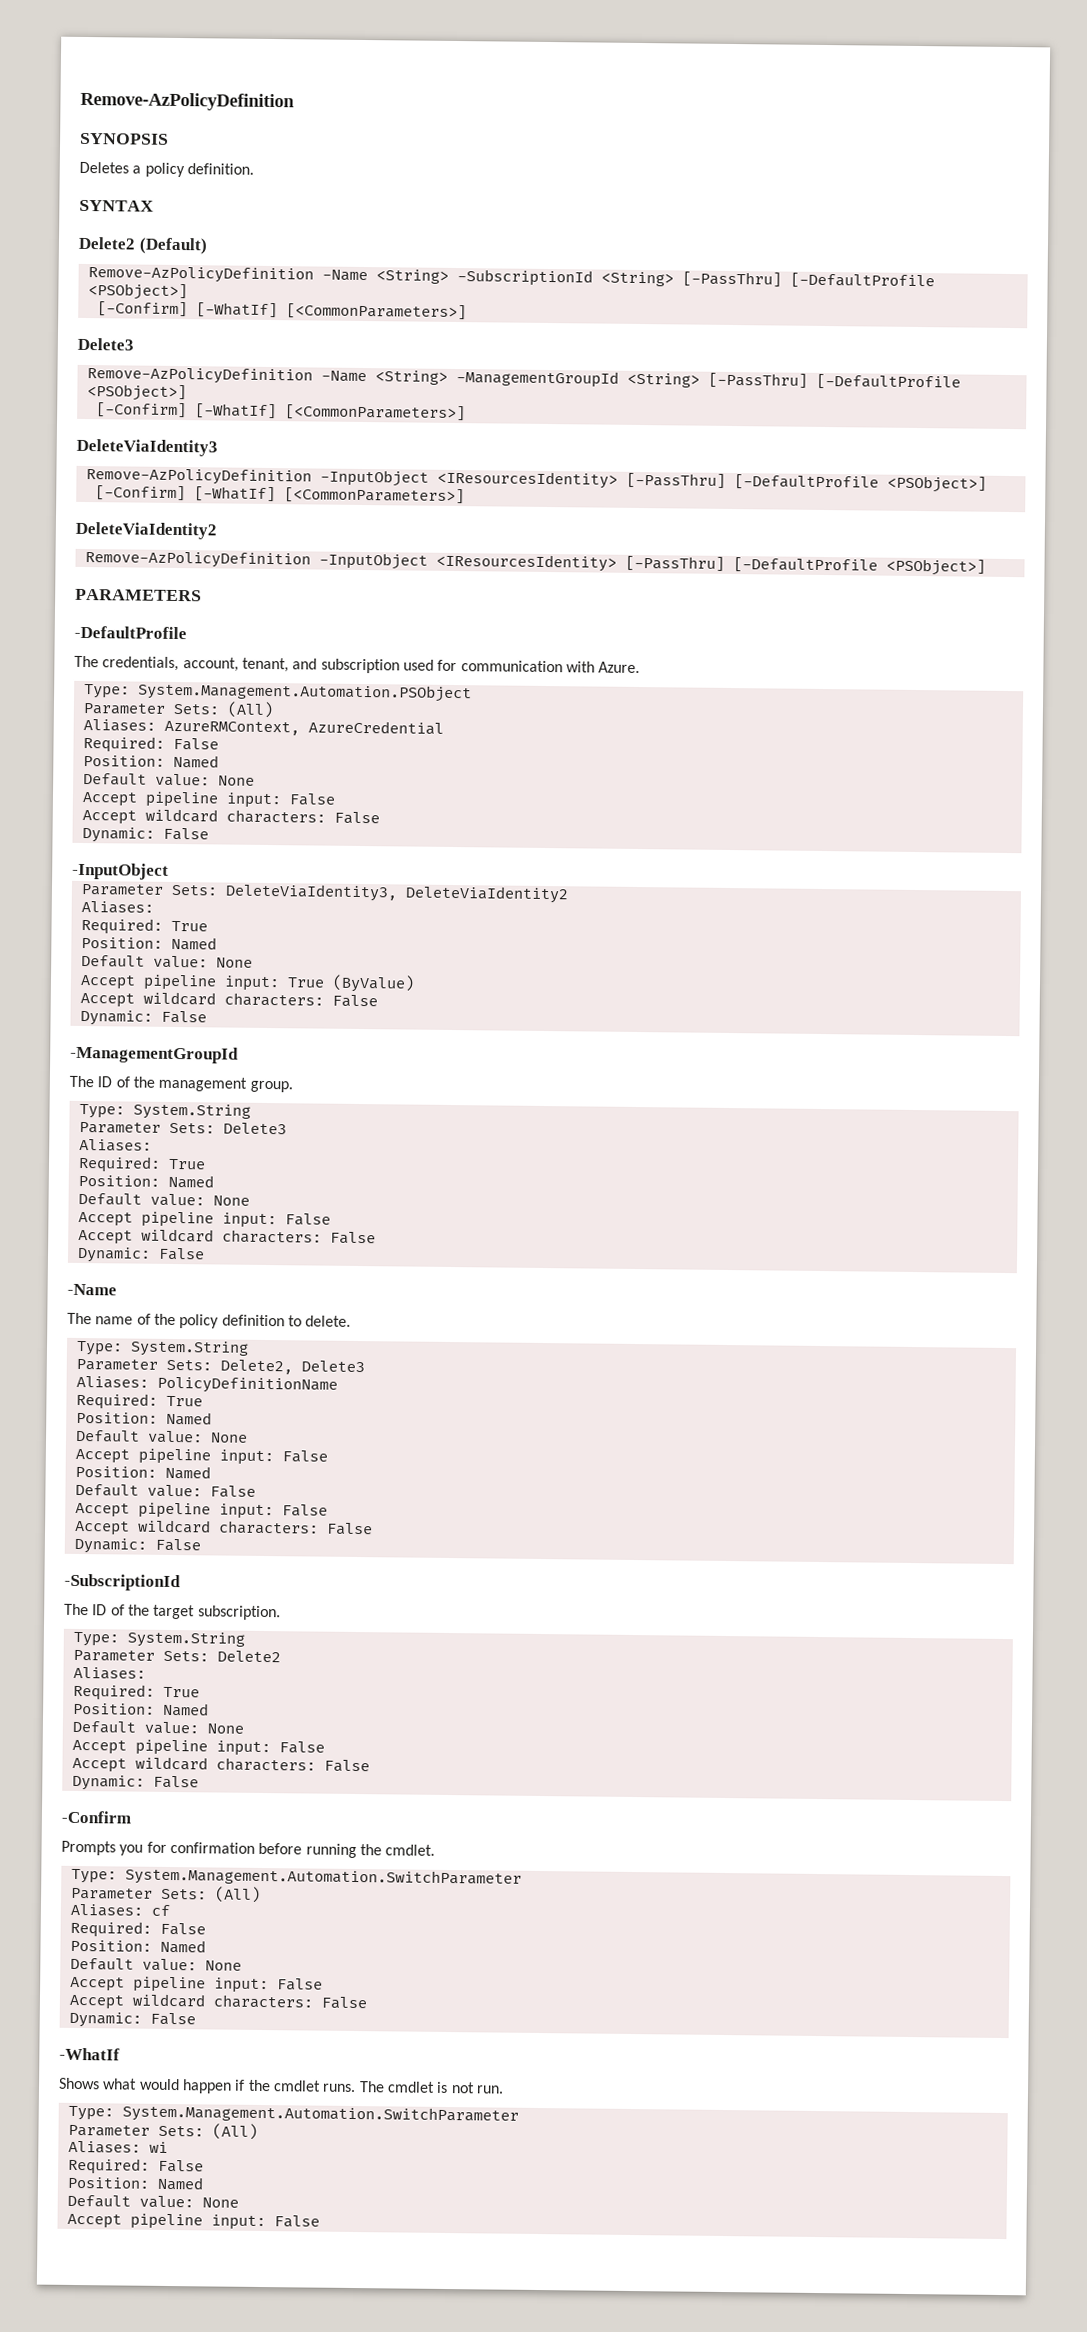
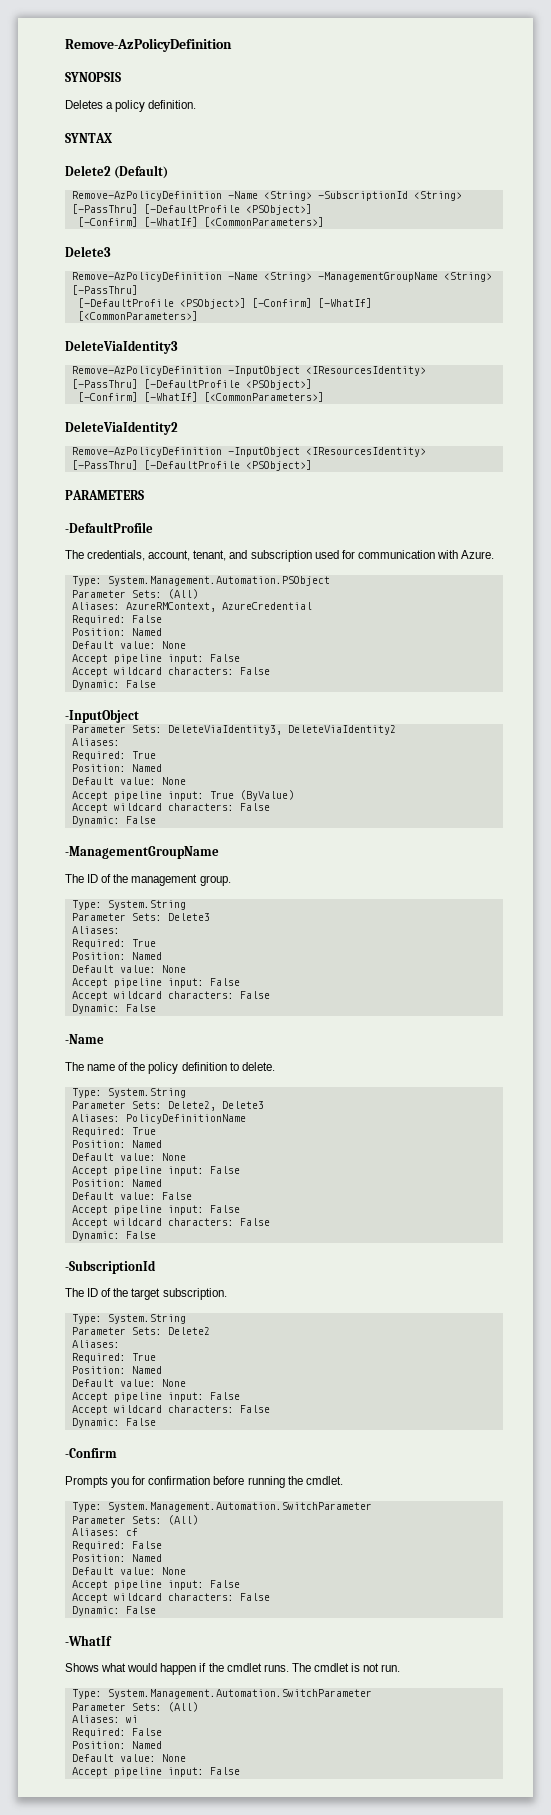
[455,370,961,391] [86,384,187,402] -ManagementGroupId <String> [-PassThru] [-DefaultProfile <PSObject>] // -> [317,272,492,282] [71,285,138,295] [77,298,246,309] -ManagementGroupName <String> [-PassThru] // [-DefaultProfile <PSObject>]
[70,1045,239,1064] -ManagementGroupId -> [65,846,219,859] -ManagementGroupName

